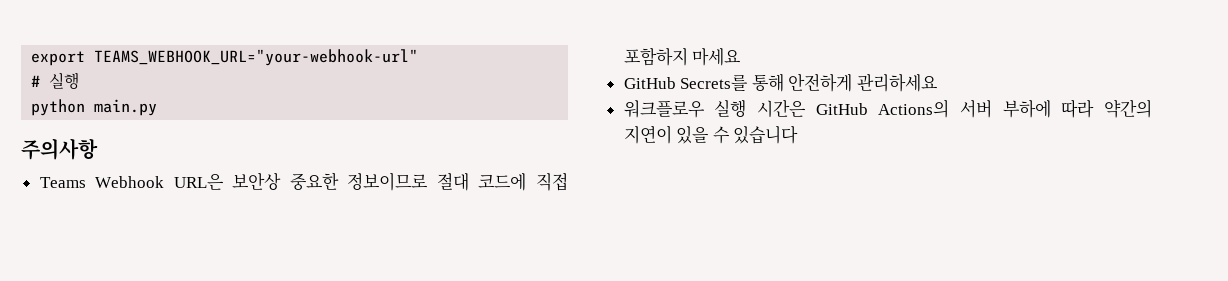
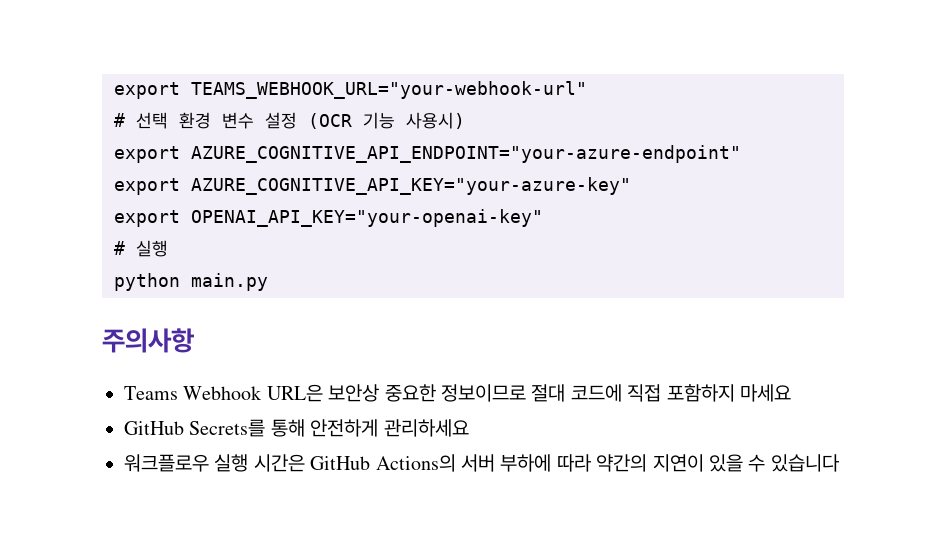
(419, 57) none -> [114,112,465,129] [114,145,741,163] [114,177,631,195] [114,209,543,227] // # 선택 환경 변수 설정 (OCR 기능 사용시) // export AZURE_COGNITIVE_API_ENDPOINT="your-azure-endpoint" // export AZURE_COGNITIVE_API_KEY="your-azure-key" // export OPENAI_API_KEY="your-openai-key"

